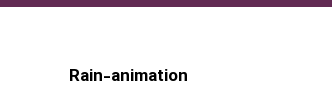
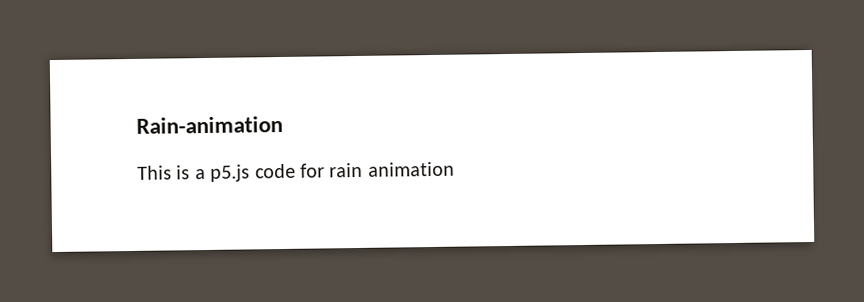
(188, 75) none -> [137,161,455,182] // This is a p5.js code for rain animation

